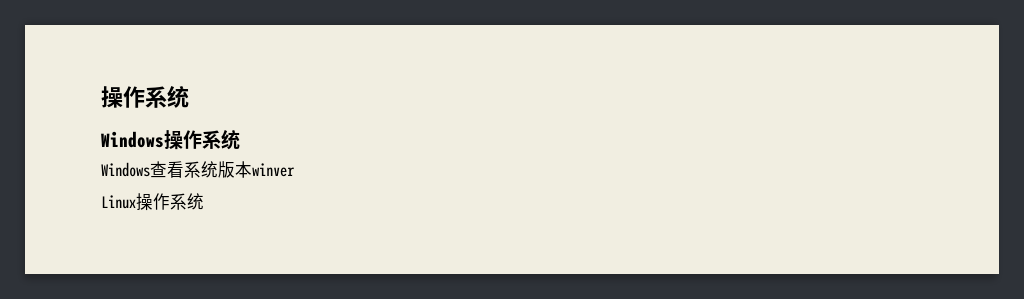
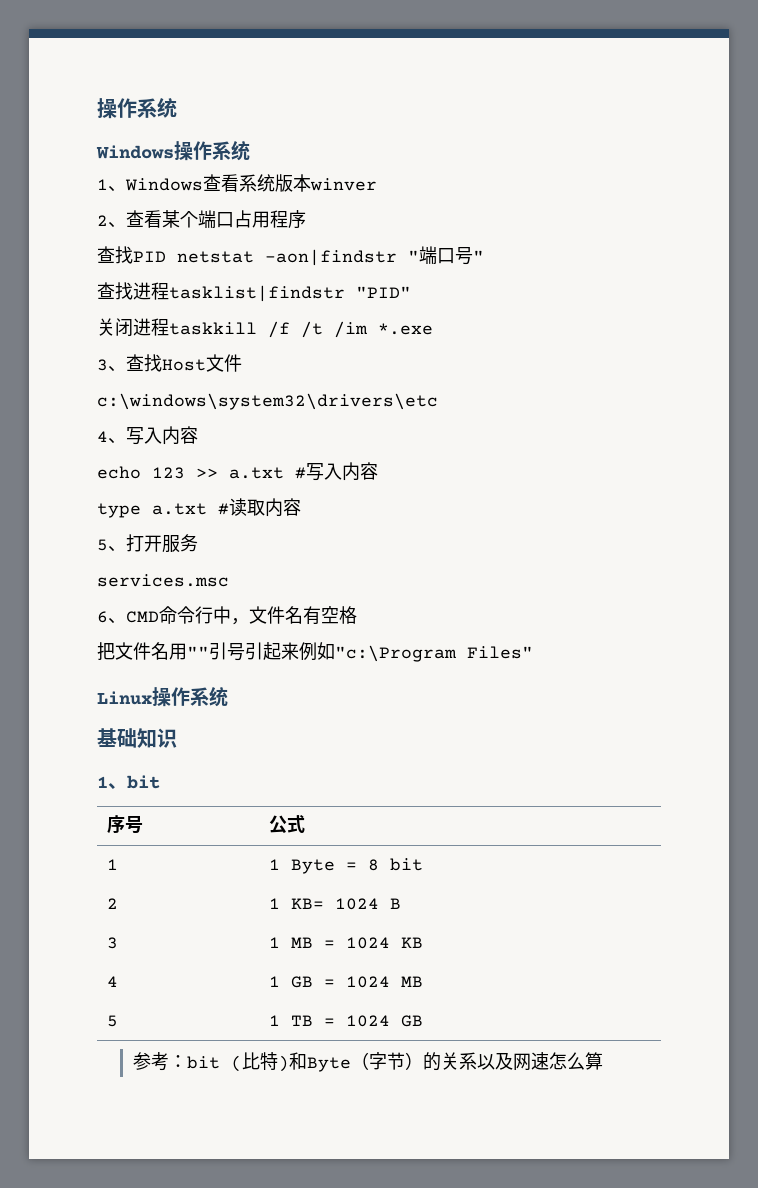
(240, 139) none -> [97,179,126,192] 1、
[101,193,204,211] Linux操作系统 -> [97,210,306,229] [97,246,484,266] [97,282,411,302] [97,318,433,338] [97,354,242,372] [97,393,438,410] [97,426,198,445] [97,462,378,481] [97,498,301,518] [97,534,198,553] [97,574,229,587] [97,606,357,625] [97,642,533,662] [97,686,228,707] [97,728,177,748] [97,775,160,789] [107,815,144,834] [269,815,306,834] [107,859,119,870] [269,858,424,874] [107,898,119,909] [269,898,402,910] [107,937,119,949] [269,937,424,949] [107,976,119,987] [269,976,424,988] [107,1015,119,1027] [269,1015,424,1027] [132,1052,603,1072] 2、查看某个端口占用程序 // 查找PID netstat -aon|findstr "端口号" // 查找进程tasklist|findstr "PID" // 关闭进程taskkill /f /t /im *.exe // 3、查找Host文件 // c:\windows\system32\drivers\etc // 4、写入内容 // echo 123 >> a.txt #写入内容 // type a.txt #读取内容 // 5、打开服务 // services.msc // 6、CMD命令行中，文件名有空格 // 把文件名用""引号引起来例如"c:\Program Files" // Linux操作系统 // 基础知识 // 1、bit // 序号 | 公式 // 1 | 1 Byte = 8 bit // 2 | 1 KB= 1024 B // 3 | 1 MB = 1024 KB // 4 | 1 GB = 1024 MB // 5 | 1 TB = 1024 GB // 参考：bit (比特)和Byte（字节）的关系以及网速怎么算

